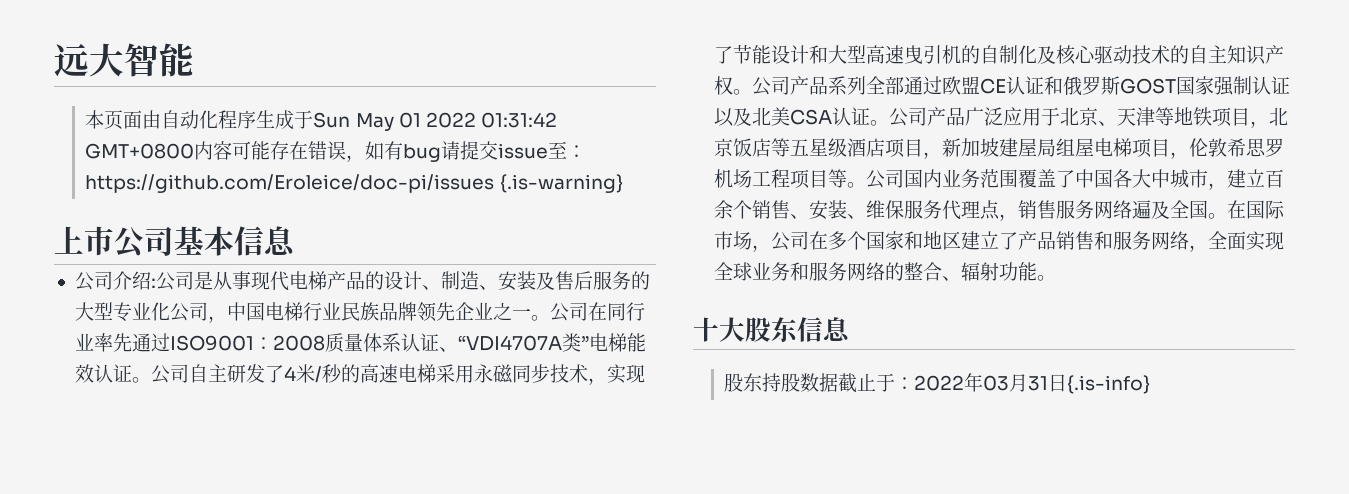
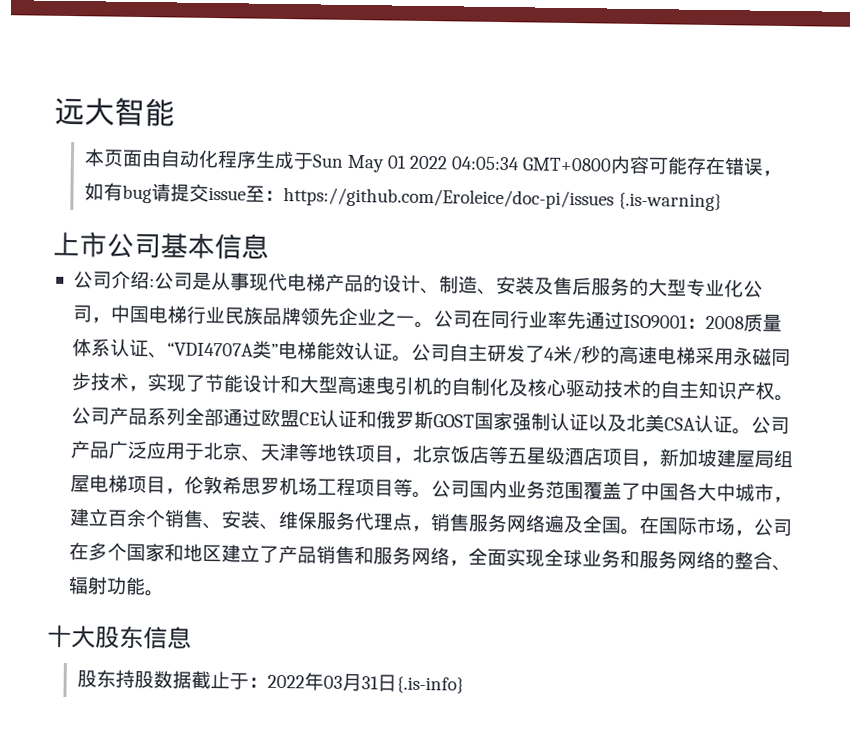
[480,112,557,128] 01:31:42 -> [451,156,521,171] 04:05:34

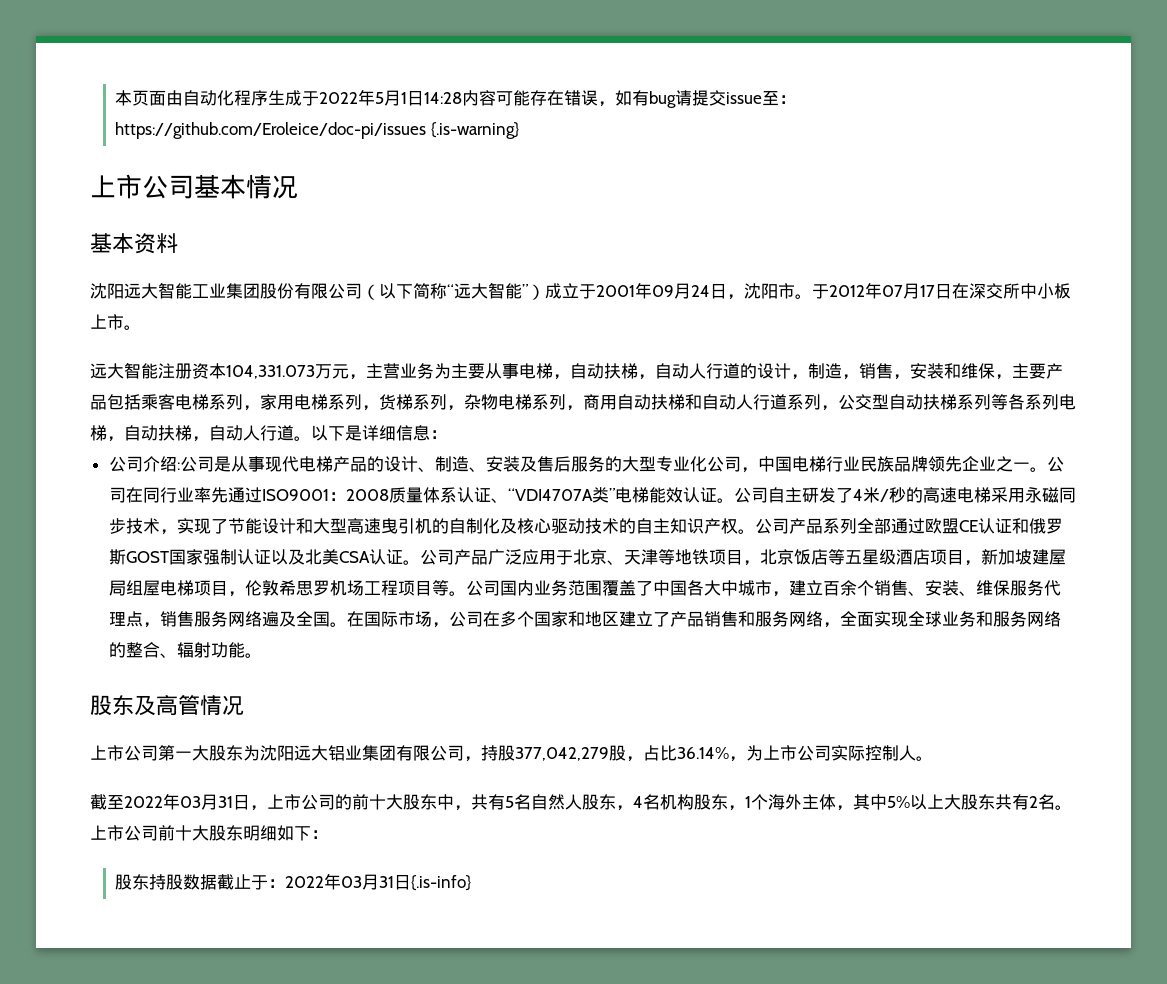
[54,97,175,127] 远大智能 // -> (114, 98) none
[311,154,613,173] Sun May 01 2022 04:05:34 GMT+0800 -> [318,89,462,106] 2022年5月1日14:28
[214,233,269,260] 信息 -> [246,174,298,199] [90,233,178,254] [90,282,1071,300] [90,314,141,330] [90,362,1063,380] [90,394,1076,411] [90,425,447,442] 情况 // 基本资料 // 沈阳远大智能工业集团股份有限公司（以下简称“远大智能”）成立于2001年09月24日，沈阳市。于2012年07月17日在深交所中小板上市。 // 远大智能注册资本104,331.073万元，主营业务为主要从事电梯，自动扶梯，自动人行道的设计，制造，销售，安装和维保，主要产品包括乘客电梯系列，家用电梯系列，货梯系列，杂物电梯系列，商用自动扶梯和自动人行道系列，公交型自动扶梯系列等各系列电梯，自动扶梯，自动人行道。以下是详细信息：
[47,624,192,650] 十大股东信息 -> [90,695,244,716] [90,745,933,762] [90,793,1072,811] [90,825,328,841] 股东及高管情况 // 上市公司第一大股东为沈阳远大铝业集团有限公司，持股377,042,279股，占比36.14%，为上市公司实际控制人。 // 截至2022年03月31日，上市公司的前十大股东中，共有5名自然人股东，4名机构股东，1个海外主体，其中5%以上大股东共有2名。上市公司前十大股东明细如下：

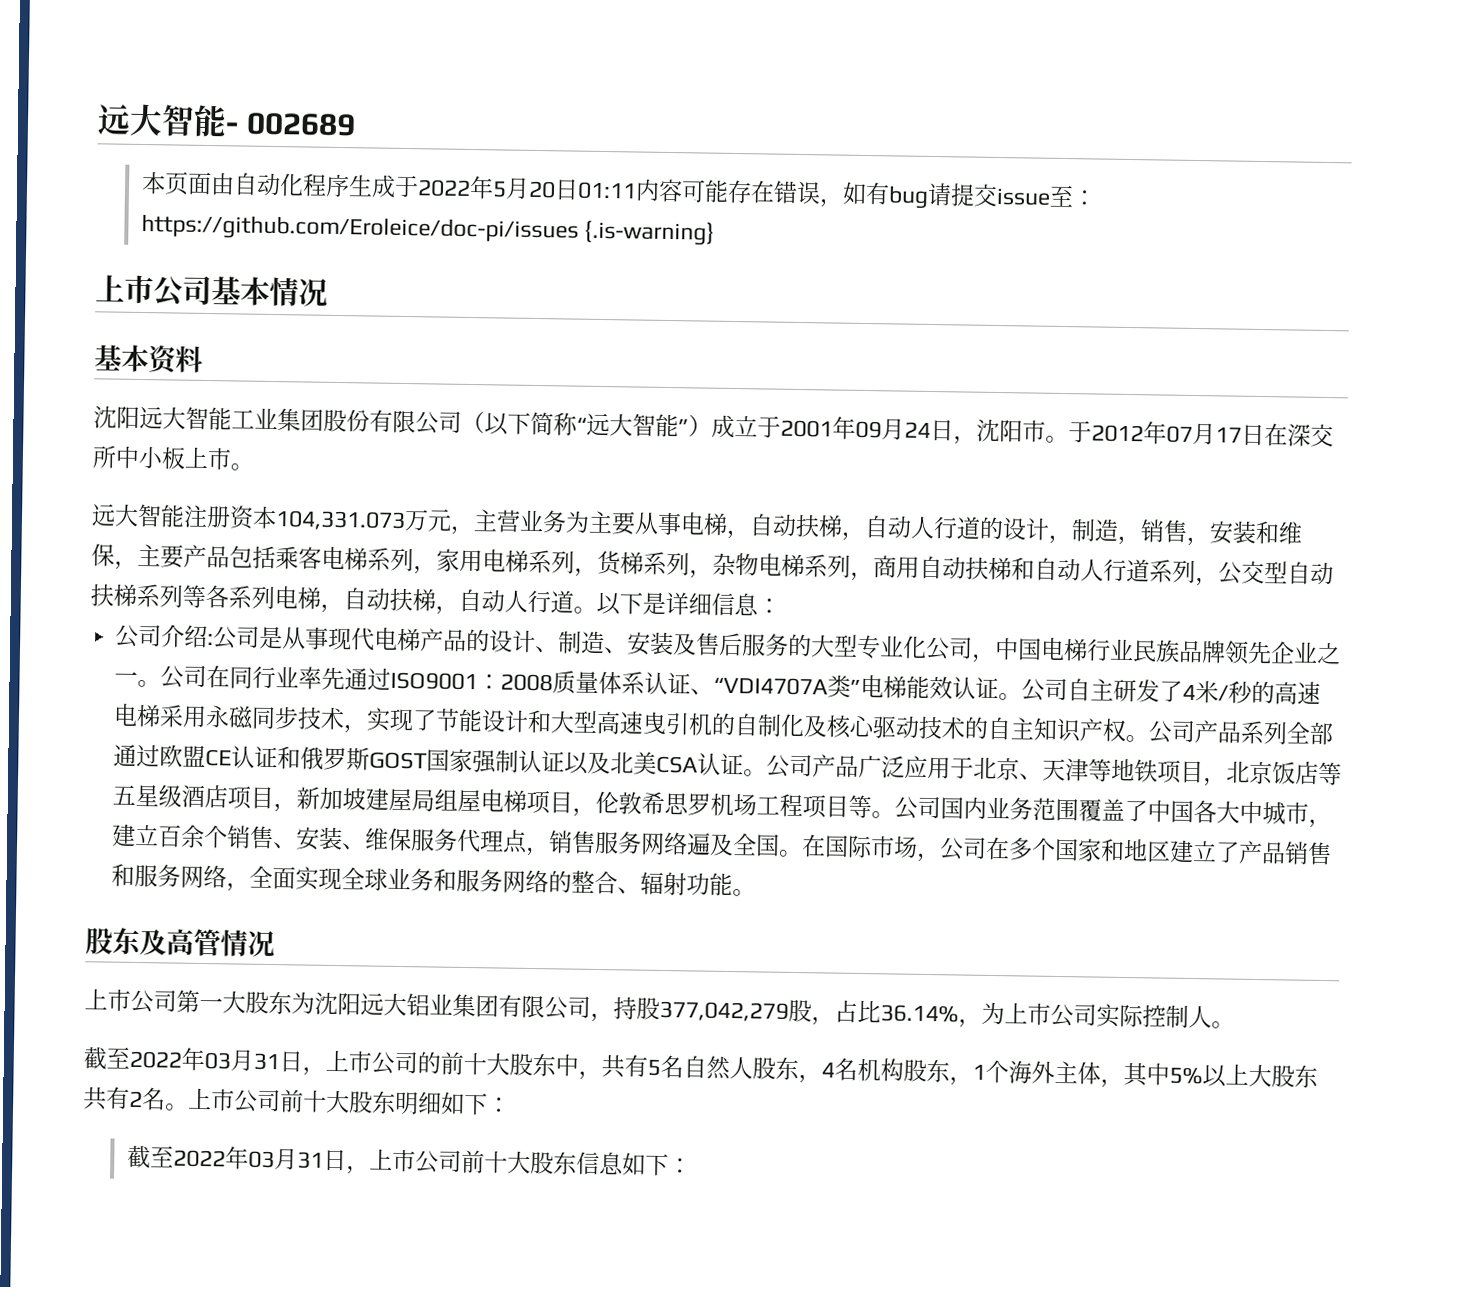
(114, 98) none -> [97,103,356,138] 远大智能- 002689 //
[400,90,462,106] 1日14:28 -> [527,178,637,201] 20日01:11
[114,873,471,891] 股东持股数据截止于：2022年03月31日{.is-info} -> [126,1144,692,1177] 截至2022年03月31日，上市公司前十大股东信息如下：

